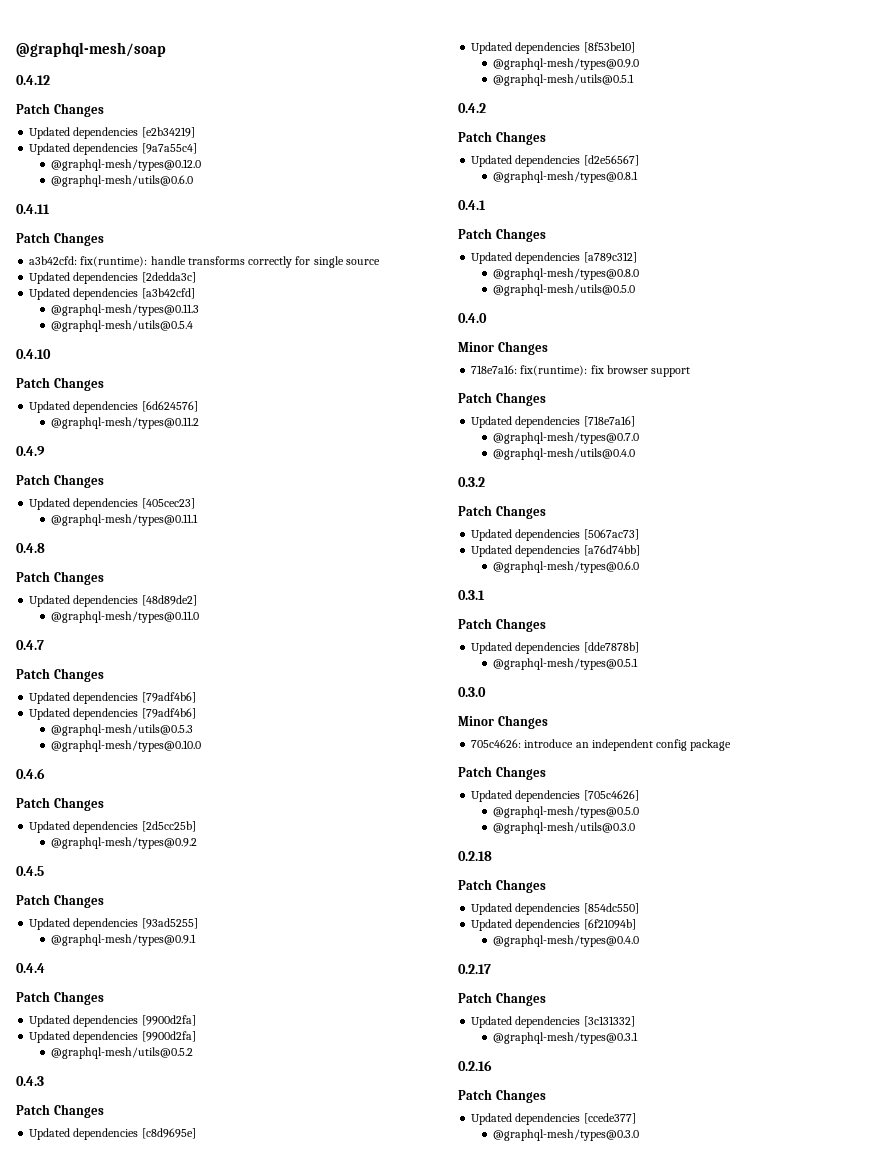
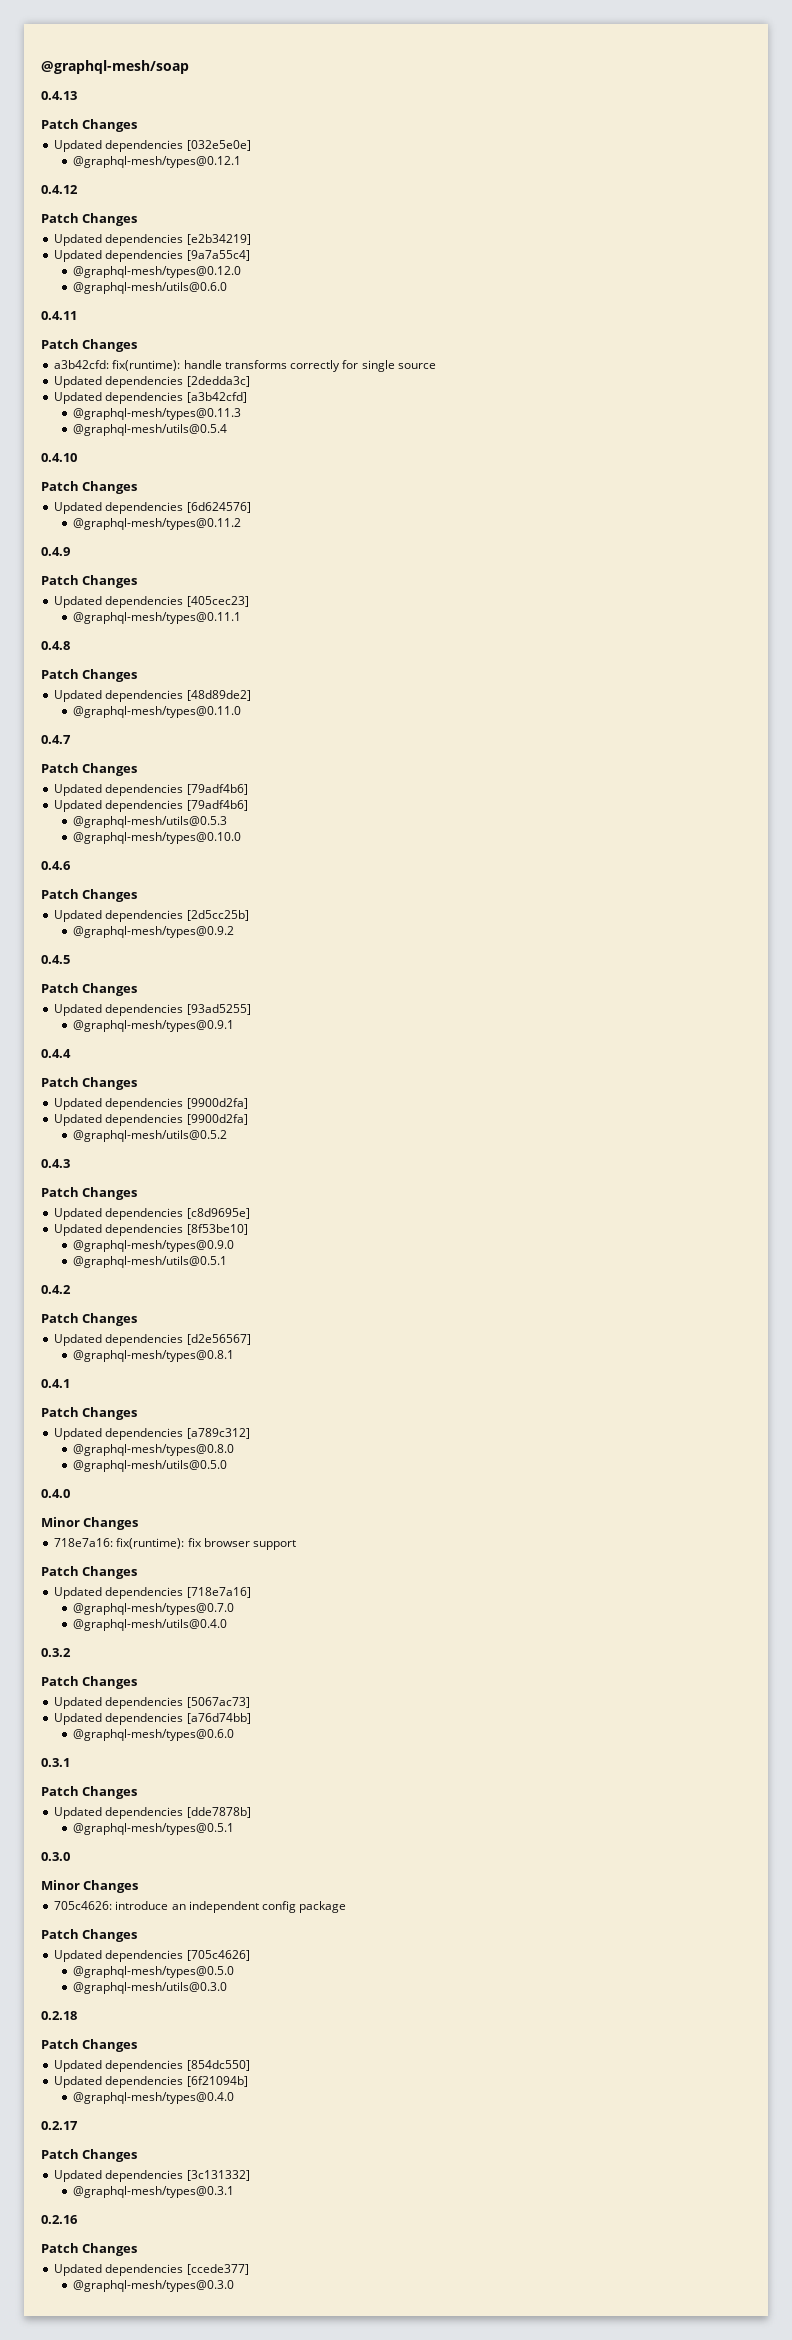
(166, 49) none -> [41,91,77,100] [41,119,138,132] [54,140,251,152] [72,156,241,168] // 0.4.13 // Patch Changes // Updated dependencies [032e5e0e] // @graphql-mesh/types@0.12.1

